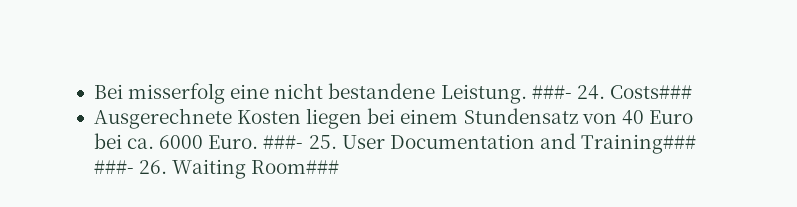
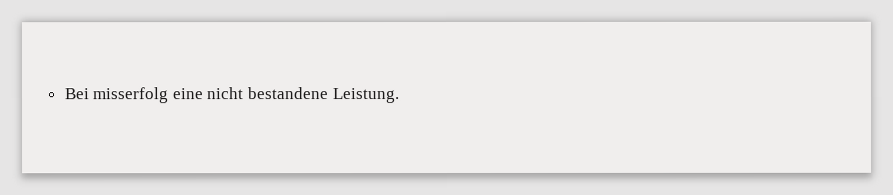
[531,85,692,100] [93,108,693,129] [93,133,697,154] [93,159,340,179] ###- 24. Costs### // Ausgerechnete Kosten liegen bei einem Stundensatz von 40 Euro bei ca. 6000 Euro. ###- 25. User Documentation and Training### ###- 26. Waiting Room### -> (400, 96) none

